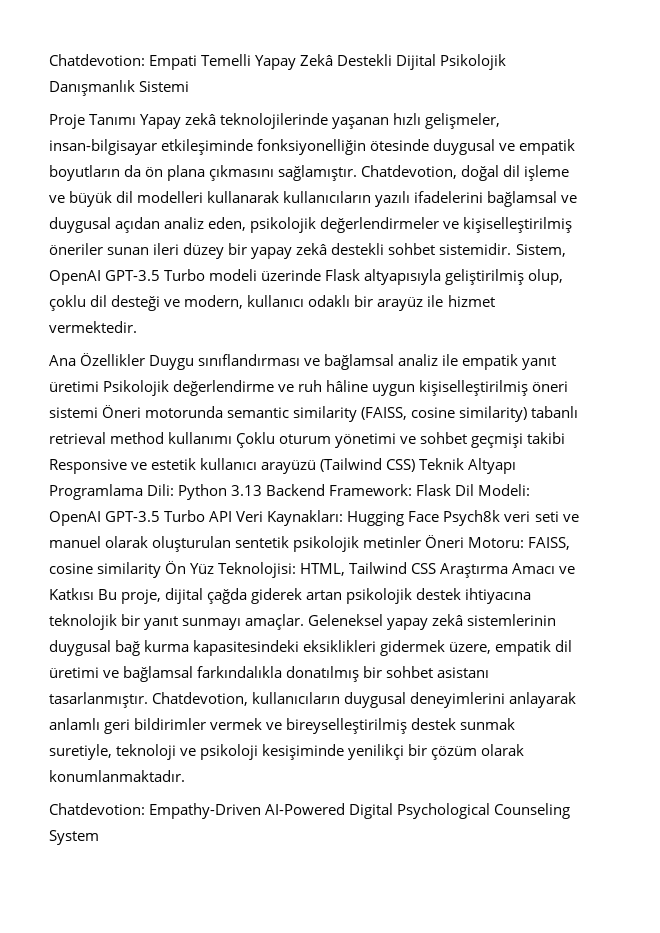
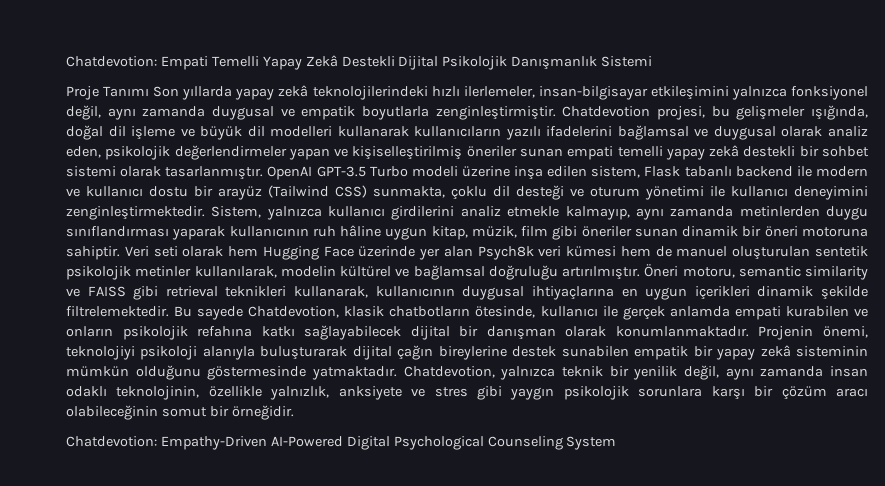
[140,113,501,129] [49,139,576,155] [49,165,458,181] Yapay zekâ teknolojilerinde yaşanan hızlı gelişmeler, insan-bilgisayar etkileşiminde fonksiyonelliğin ötesinde duygusal ve empatik boyutların da ön plana çıkmasını sağlamıştır. Chatdevotion, -> [153,85,869,100] [66,105,868,120] Son yıllarda yapay zekâ teknolojilerindeki hızlı ilerlemeler, insan-bilgisayar etkileşimini yalnızca fonksiyonel değil, aynı zamanda duygusal ve empatik boyutlarla zenginleştirmiştir. Chatdevotion projesi, bu gelişmeler ışığında,
[115,217,161,233] açıdan -> [781,126,823,137] olarak
(440, 225) none -> [288,148,330,160] yapan
[153,243,566,259] [49,269,564,285] [49,295,495,311] [49,321,137,333] [49,353,557,370] [49,380,569,396] [49,405,579,422] [49,432,566,448] [49,458,517,474] [49,484,531,500] [49,510,579,526] [49,535,571,552] [49,561,576,578] [49,588,532,604] [49,614,557,630] [49,640,573,656] [49,666,490,682] [49,692,577,708] [49,718,516,734] [49,744,525,760] [49,770,185,782] ileri düzey bir yapay zekâ destekli sohbet sistemidir. Sistem, OpenAI GPT-3.5 Turbo modeli üzerinde Flask altyapısıyla geliştirilmiş olup, çoklu dil desteği ve modern, kullanıcı odaklı bir arayüz ile hizmet vermektedir. // Ana Özellikler Duygu sınıflandırması ve bağlamsal analiz ile empatik yanıt üretimi Psikolojik değerlendirme ve ruh hâline uygun kişiselleştirilmiş öneri sistemi Öneri motorunda semantic similarity (FAISS, cosine similarity) tabanlı retrieval method kullanımı Çoklu oturum yönetimi ve sohbet geçmişi takibi Responsive ve estetik kullanıcı arayüzü (Tailwind CSS) Teknik Altyapı Programlama Dili: Python 3.13 Backend Framework: Flask Dil Modeli: OpenAI GPT-3.5 Turbo API Veri Kaynakları: Hugging Face Psych8k veri seti ve manuel olarak oluşturulan sentetik psikolojik metinler Öneri Motoru: FAISS, cosine similarity Ön Yüz Teknolojisi: HTML, Tailwind CSS Araştırma Amacı ve Katkısı Bu proje, dijital çağda giderek artan psikolojik destek ihtiyacına teknolojik bir yanıt sunmayı amaçlar. Geleneksel yapay zekâ sistemlerinin duygusal bağ kurma kapasitesindeki eksiklikleri gidermek üzere, empatik dil üretimi ve bağlamsal farkındalıkla donatılmış bir sohbet asistanı tasarlanmıştır. Chatdevotion, kullanıcıların duygusal deneyimlerini anlayarak anlamlı geri bildirimler vermek ve bireyselleştirilmiş destek sunmak suretiyle, teknoloji ve psikoloji kesişiminde yenilikçi bir çözüm olarak konumlanmaktadır. -> [567,145,870,160] [66,166,868,180] [66,185,868,200] [66,206,868,220] [66,225,868,240] [66,246,868,260] [66,264,868,280] [66,286,869,300] [66,306,869,320] [66,325,868,340] [66,345,868,360] [66,365,868,380] [66,386,869,400] [66,405,294,420] empati temelli yapay zekâ destekli bir sohbet sistemi olarak tasarlanmıştır. OpenAI GPT-3.5 Turbo modeli üzerine inşa edilen sistem, Flask tabanlı backend ile modern ve kullanıcı dostu bir arayüz (Tailwind CSS) sunmakta, çoklu dil desteği ve oturum yönetimi ile kullanıcı deneyimini zenginleştirmektedir. Sistem, yalnızca kullanıcı girdilerini analiz etmekle kalmayıp, aynı zamanda metinlerden duygu sınıflandırması yaparak kullanıcının ruh hâline uygun kitap, müzik, film gibi öneriler sunan dinamik bir öneri motoruna sahiptir. Veri seti olarak hem Hugging Face üzerinde yer alan Psych8k veri kümesi hem de manuel oluşturulan sentetik psikolojik metinler kullanılarak, modelin kültürel ve bağlamsal doğruluğu artırılmıştır. Öneri motoru, semantic similarity ve FAISS gibi retrieval teknikleri kullanarak, kullanıcının duygusal ihtiyaçlarına en uygun içerikleri dinamik şekilde filtrelemektedir. Bu sayede Chatdevotion, klasik chatbotların ötesinde, kullanıcı ile gerçek anlamda empati kurabilen ve onların psikolojik refahına katkı sağlayabilecek dijital bir danışman olarak konumlanmaktadır. Projenin önemi, teknolojiyi psikoloji alanıyla buluşturarak dijital çağın bireylerine destek sunabilen empatik bir yapay zekâ sisteminin mümkün olduğunu göstermesinde yatmaktadır. Chatdevotion, yalnızca teknik bir yenilik değil, aynı zamanda insan odaklı teknolojinin, özellikle yalnızlık, anksiyete ve stres gibi yaygın psikolojik sorunlara karşı bir çözüm aracı olabileceğinin somut bir örneğidir.

